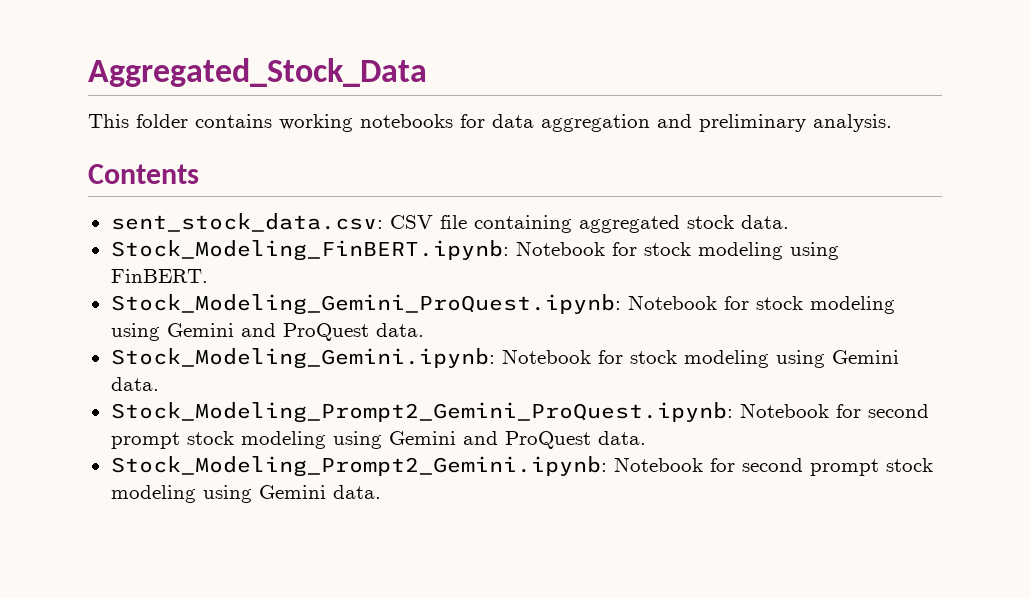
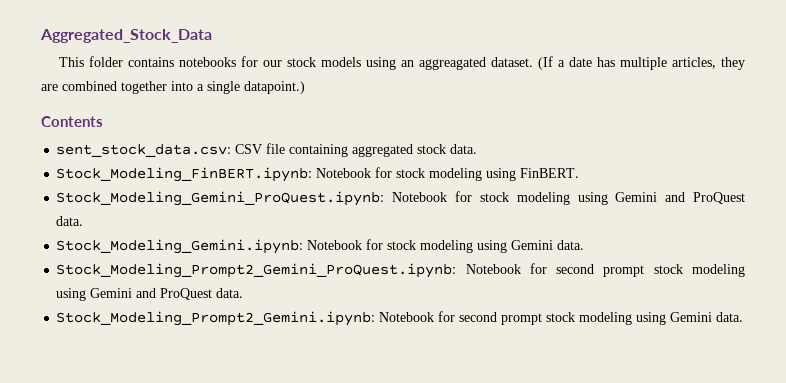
[279,114,353,132] working -> (175, 62) none
[492,114,892,132] data aggregation and preliminary analysis. -> [263,56,745,70] [41,81,305,94] our stock models using an aggreagated dataset. (If a date has multiple articles, they are combined together into a single datapoint.)

